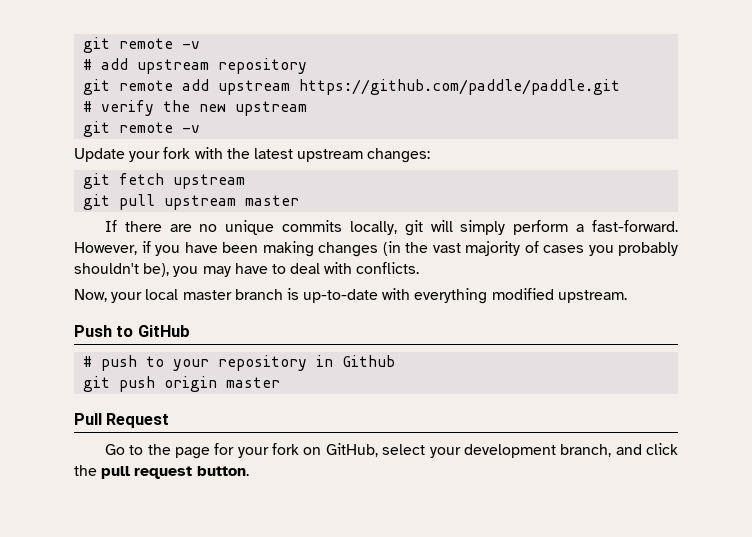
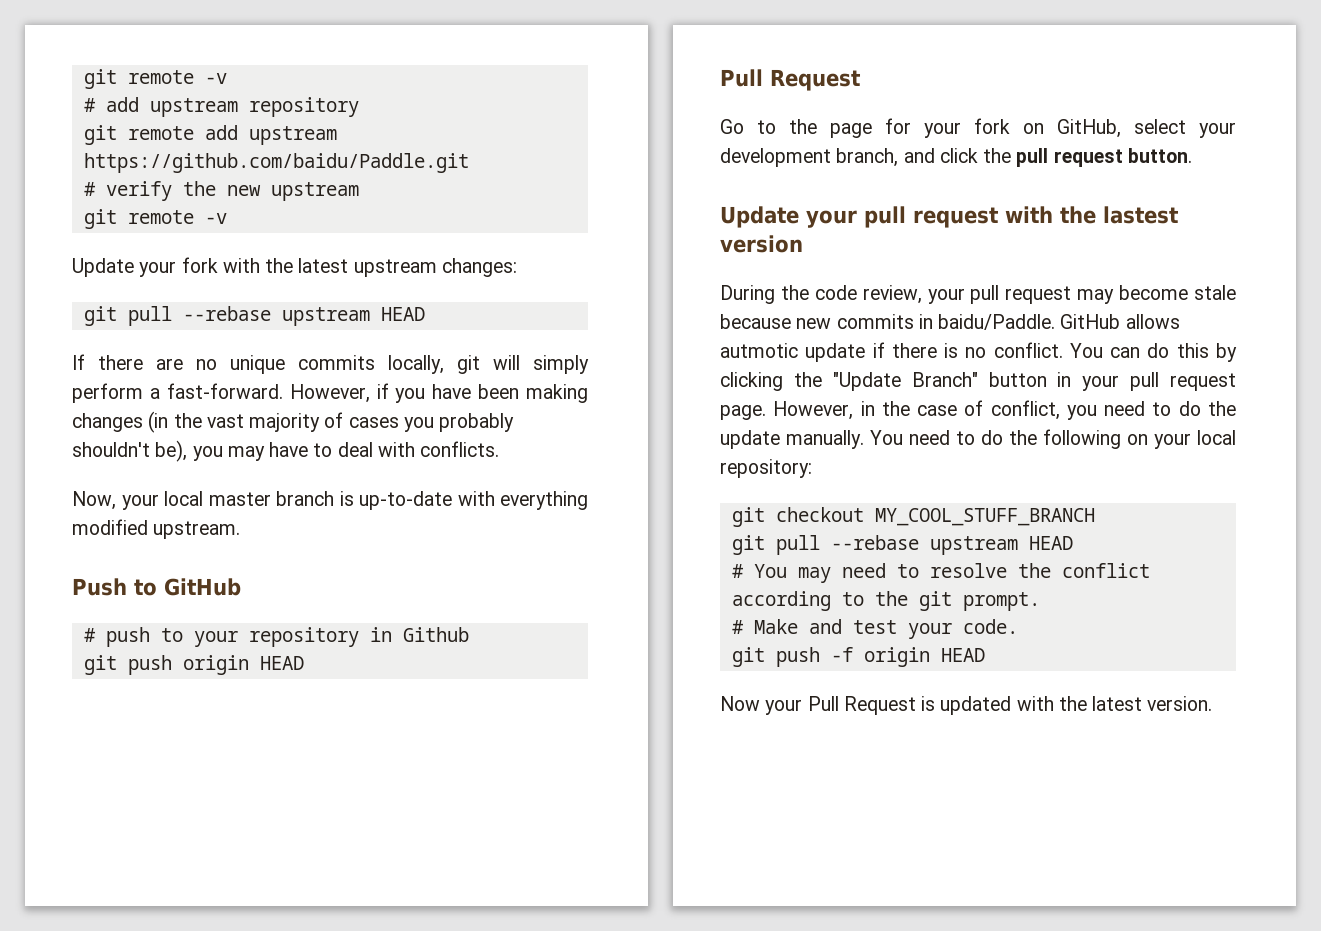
[299,79,621,95] https://github.com/paddle/paddle.git -> [83,153,469,173] https://github.com/baidu/Paddle.git
[119,173,246,189] [83,194,300,210] fetch upstream // git pull upstream master -> [127,306,425,326] pull --rebase upstream HEAD
[226,377,281,388] master -> [259,656,304,670] HEAD
(249, 471) none -> [720,206,1179,228] [720,235,803,253] [720,285,1236,304] [720,314,1180,330] [720,342,1237,362] [720,372,1236,391] [720,400,1236,420] [720,429,1236,449] [720,459,812,478] [731,507,1095,527] [731,535,1073,555] [731,563,1150,583] [731,591,1040,611] [731,619,1018,639] [731,647,985,667] [720,696,1213,715] // Update your pull request with the lastest version // During the code review, your pull request may become stale because new commits in baidu/Paddle. GitHub allows autmotic update if there is no conflict. You can do this by clicking the "Update Branch" button in your pull request page. However, in the case of conflict, you need to do the update manually. You need to do the following on your local repository: // git checkout MY_COOL_STUFF_BRANCH // git pull --rebase upstream HEAD // # You may need to resolve the conflict according to the git prompt. // # Make and test your code. // git push -f origin HEAD // Now your Pull Request is updated with the latest version.

